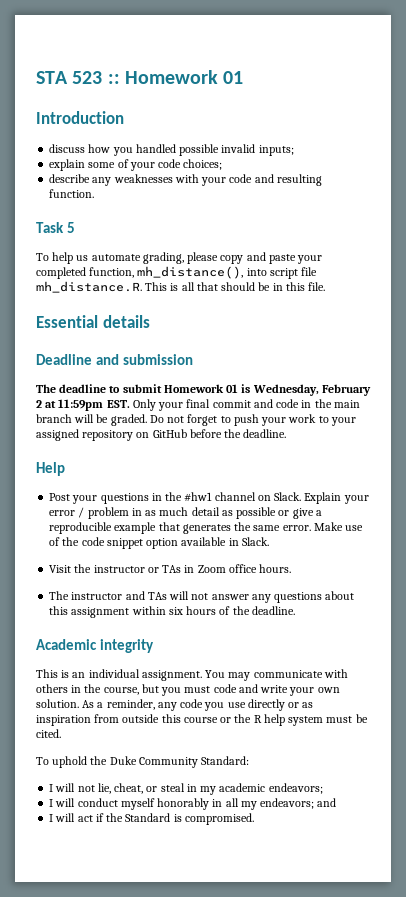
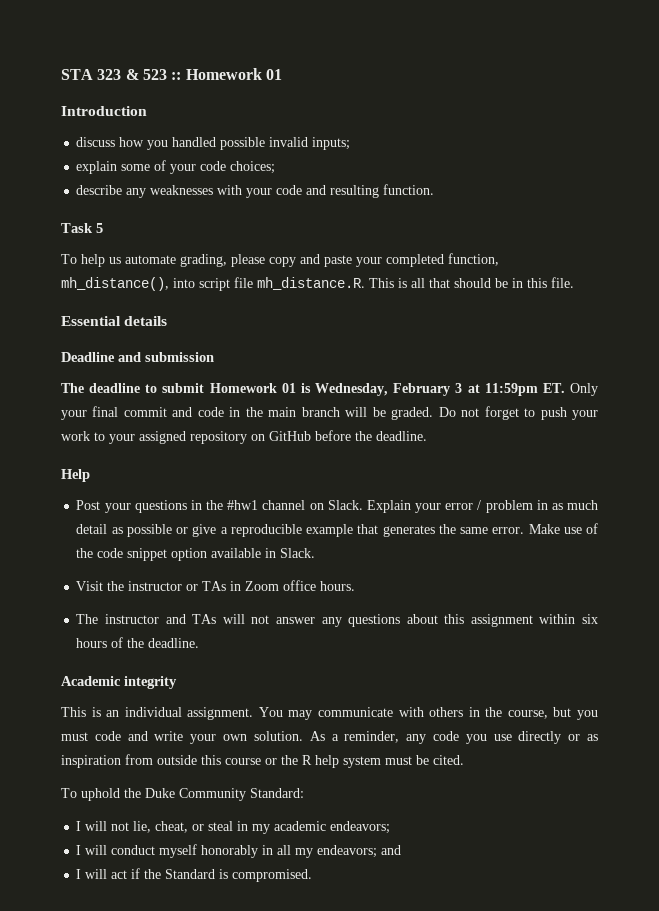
(68, 77) none -> [97,69,139,80] 323 &
[36,400,42,408] 2 -> [455,383,463,393] 3
[106,400,130,408] EST. -> [542,383,565,393] ET.

